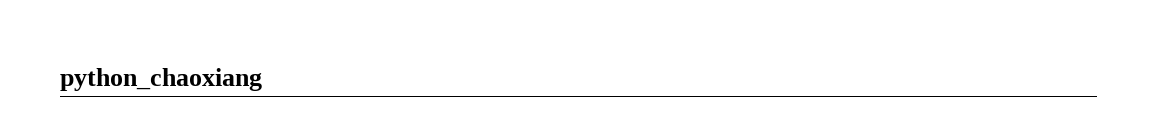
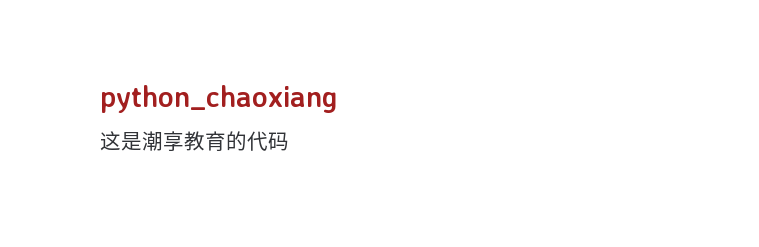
(262, 79) none -> [100,131,289,152] // 这是潮享教育的代码

